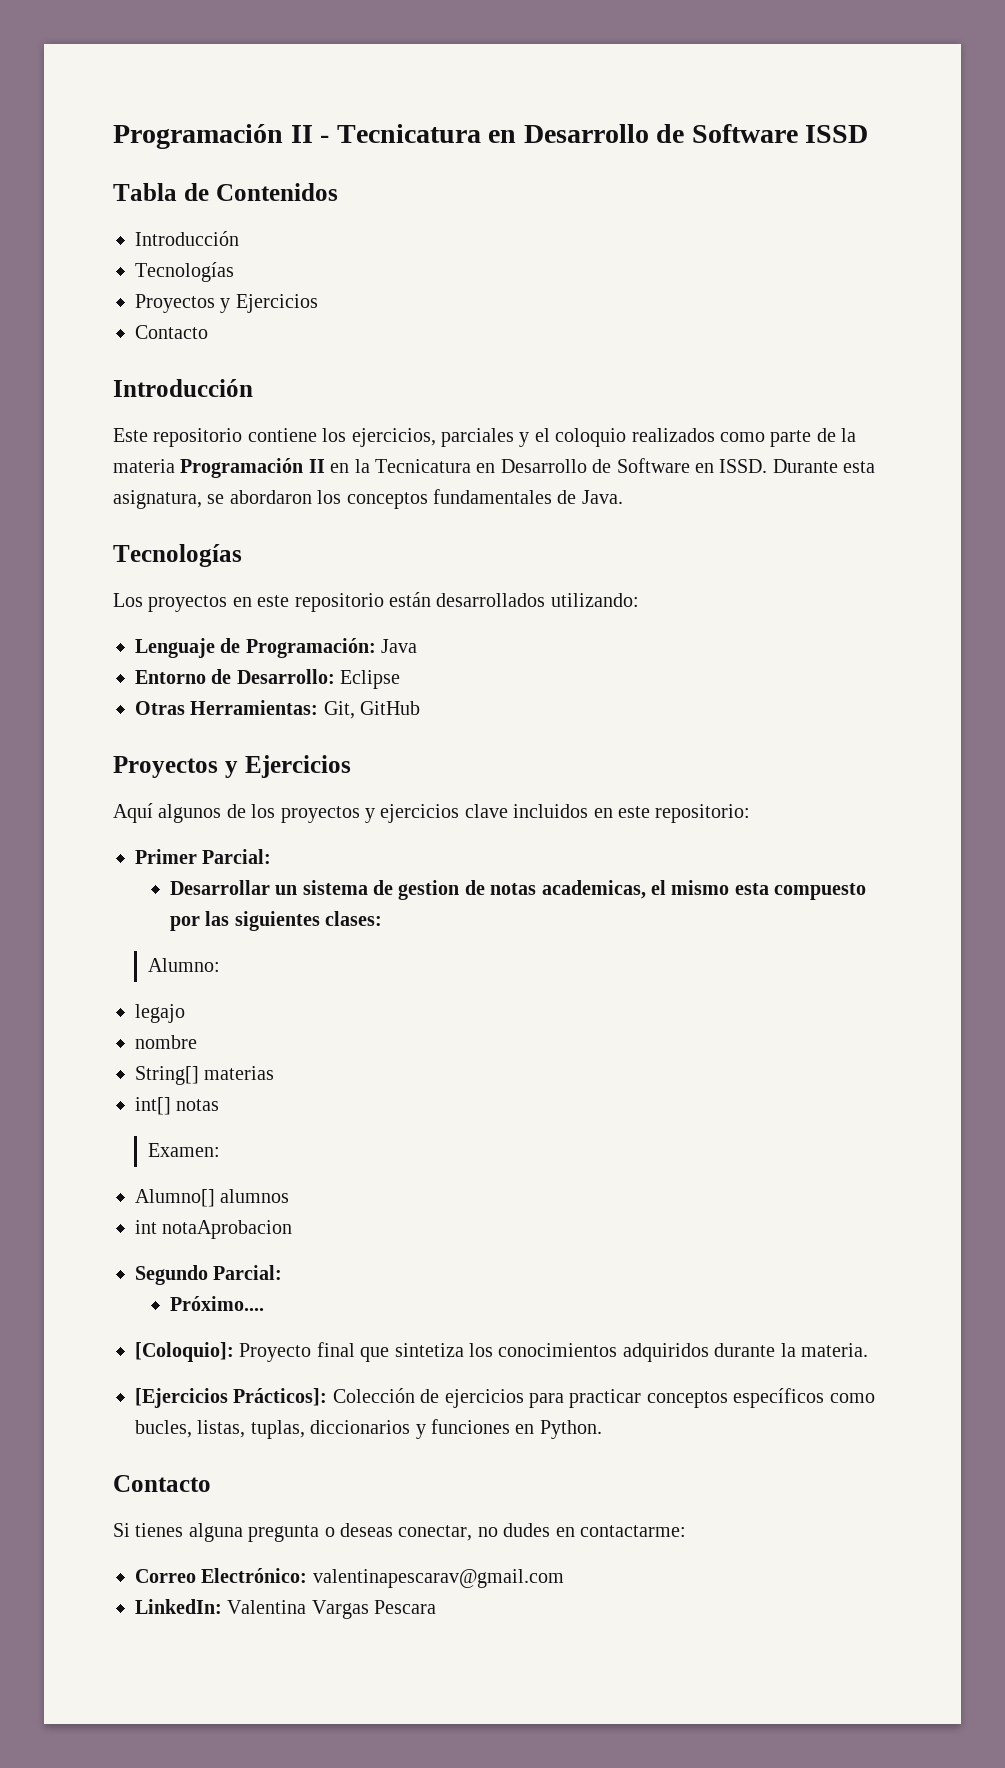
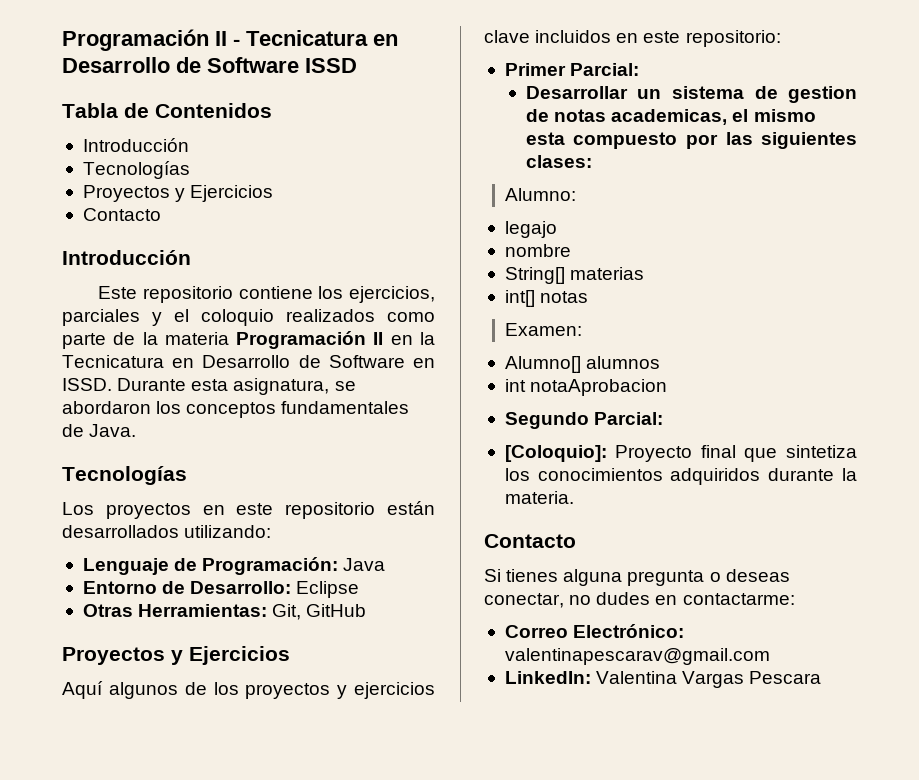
[169,1296,264,1311] // Próximo.... -> (664, 418) none
[135,1388,875,1408] [135,1419,602,1439] // [Ejercicios Prácticos]: Colección de ejercicios para practicar conceptos específicos como bucles, listas, tuplas, diccionarios y funciones en Python. -> (574, 497) none

